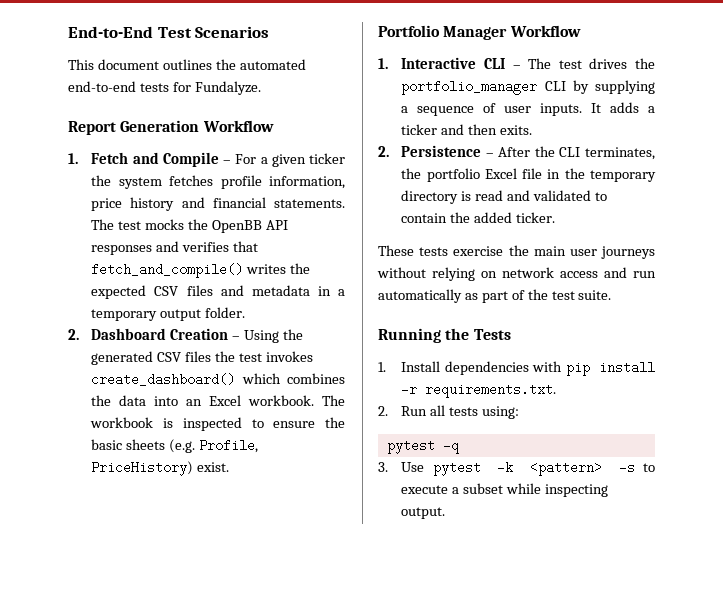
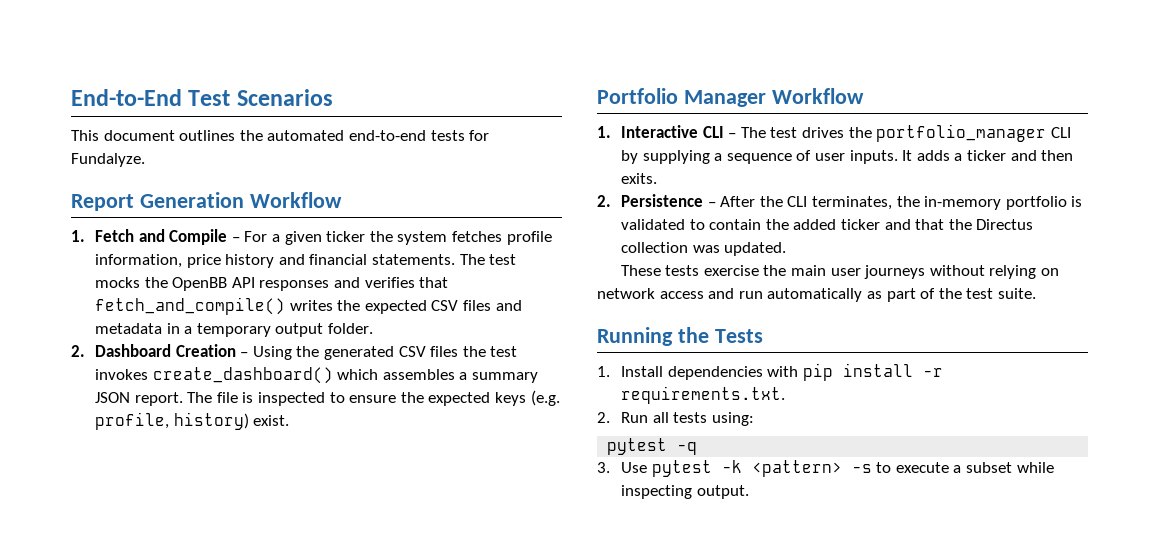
[287,373,345,384] [91,395,345,406] [90,417,154,428] combines the data into an Excel workbook. The workbook -> [382,369,539,383] [95,392,238,406] assembles a summary JSON report. The file
[91,439,259,453] [91,461,194,476] basic sheets (e.g. Profile, PriceHistory) -> [428,390,560,406] [95,412,249,430] expected keys (e.g. profile, history)
[426,168,656,182] [401,190,531,204] portfolio Excel file in the temporary directory is read and -> [924,196,1083,210] in-memory portfolio is
[516,212,556,223] ticker. -> [841,219,1034,230] [621,242,787,256] ticker and that the Directus collection was updated.

